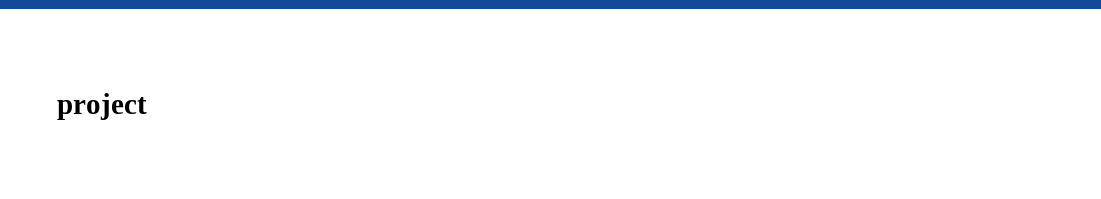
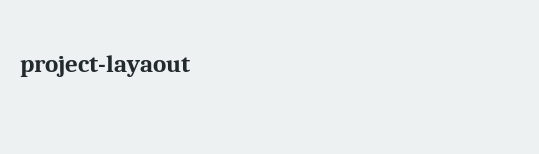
[57,93,147,120] project -> [20,55,191,77] project-layaout

